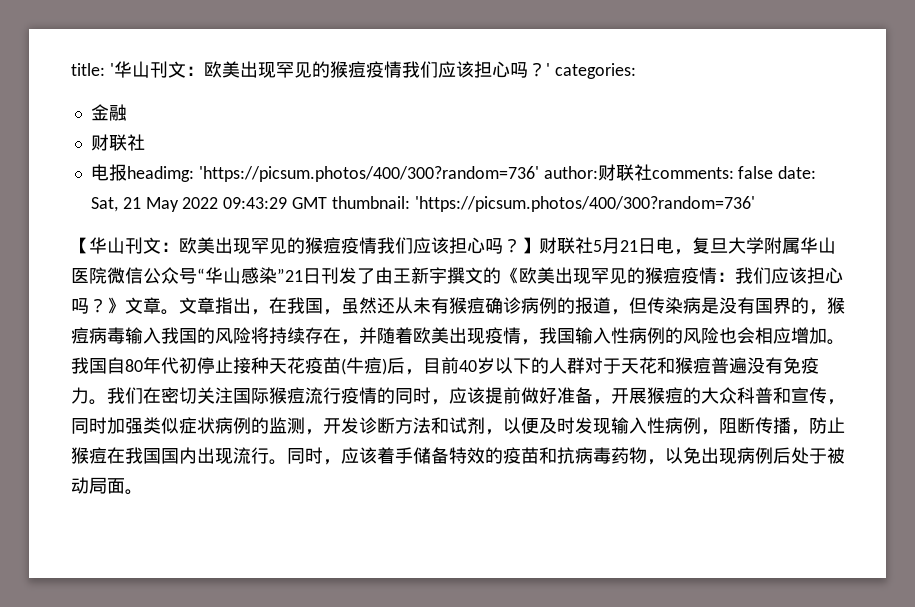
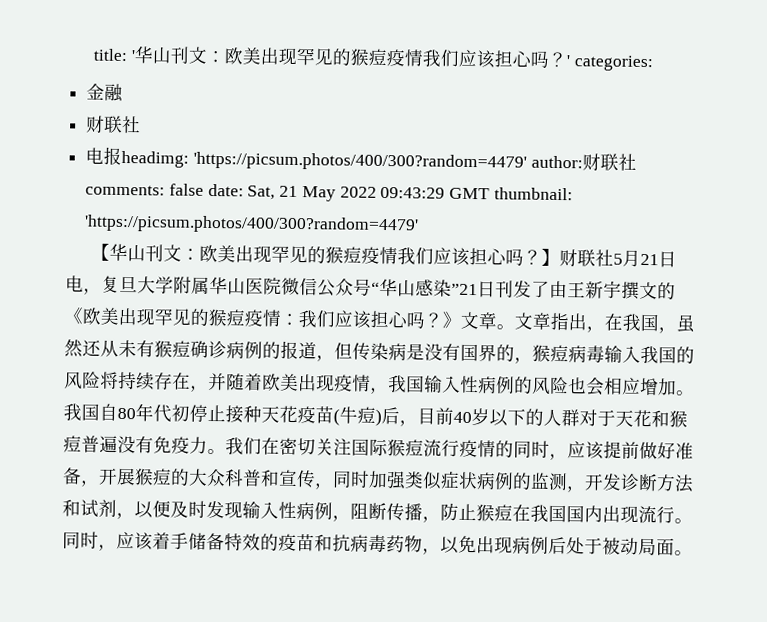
[198,166,539,182] 'https://picsum.photos/400/300?random=736' -> [192,151,527,172] 'https://picsum.photos/400/300?random=4479'
[414,196,755,212] 'https://picsum.photos/400/300?random=736' -> [84,214,420,235] 'https://picsum.photos/400/300?random=4479'

